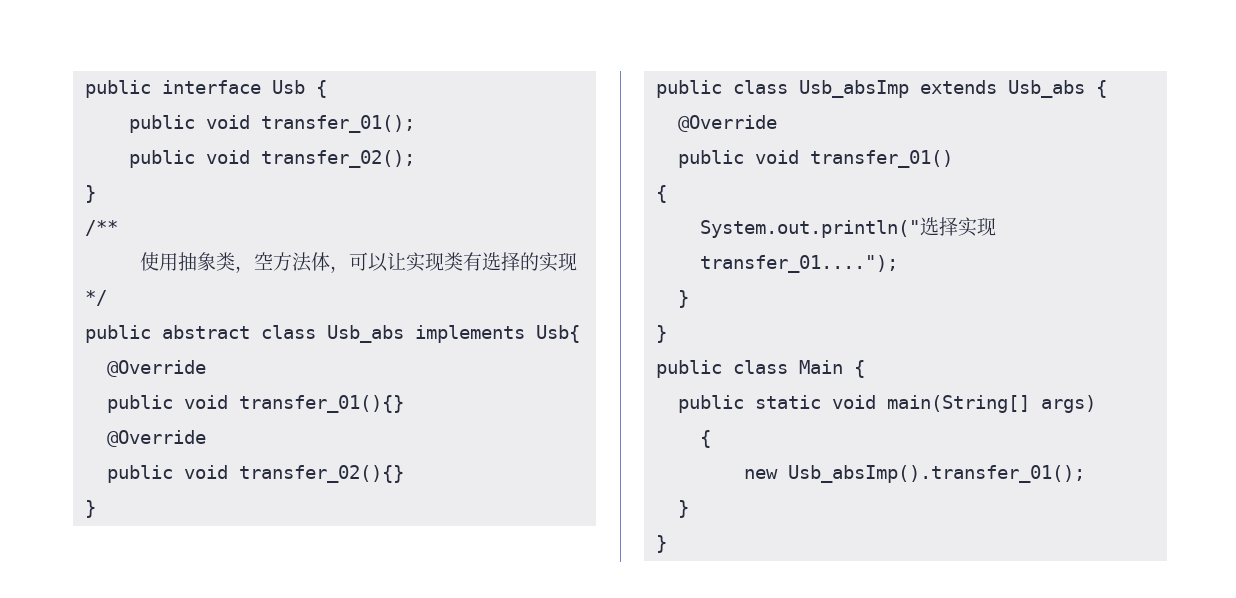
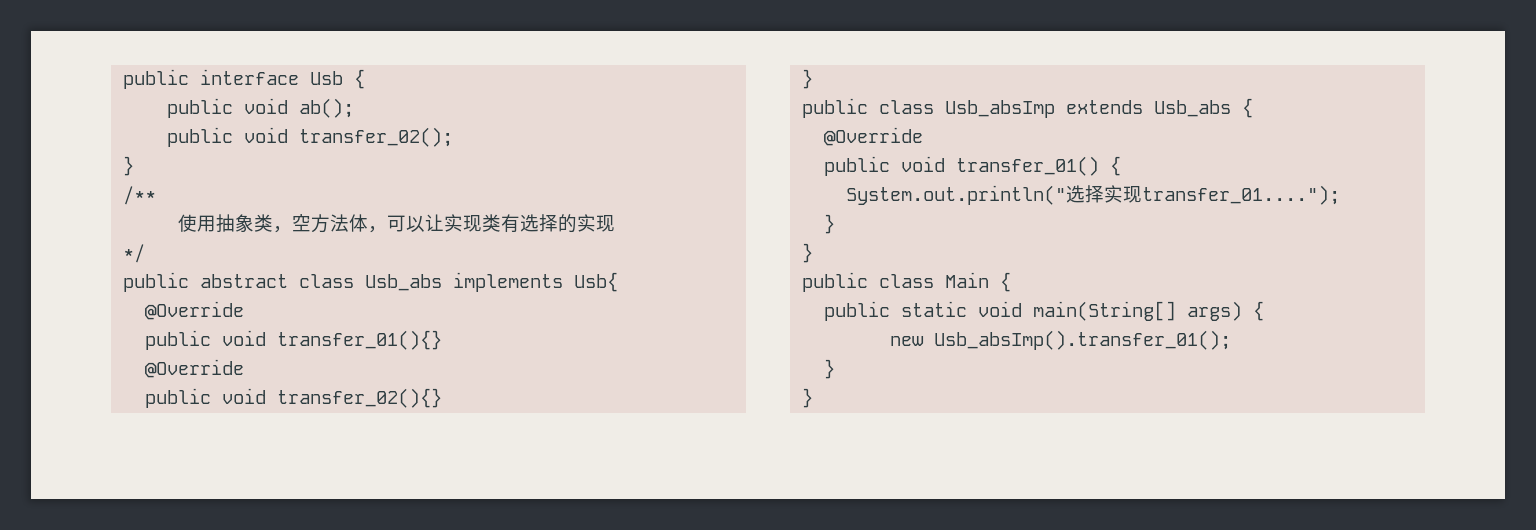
[261,115,415,133] transfer_01(); -> [299,98,354,118] ab();
(953, 159) // -> (1099, 166) none
(1096, 404) // -> (1242, 311) none

